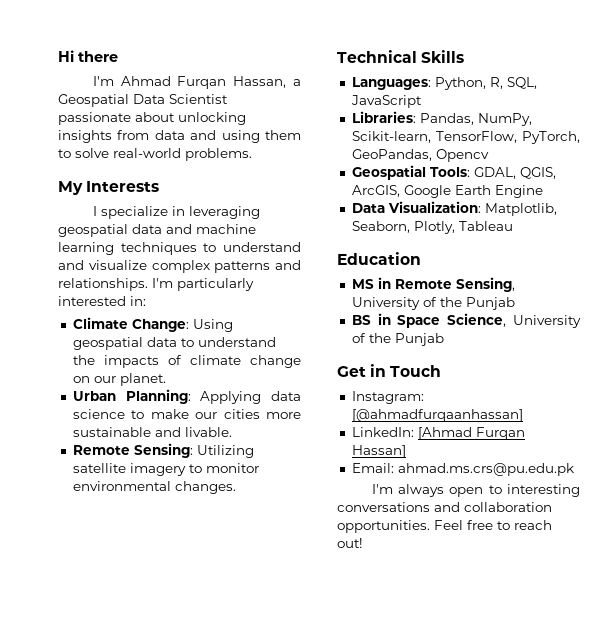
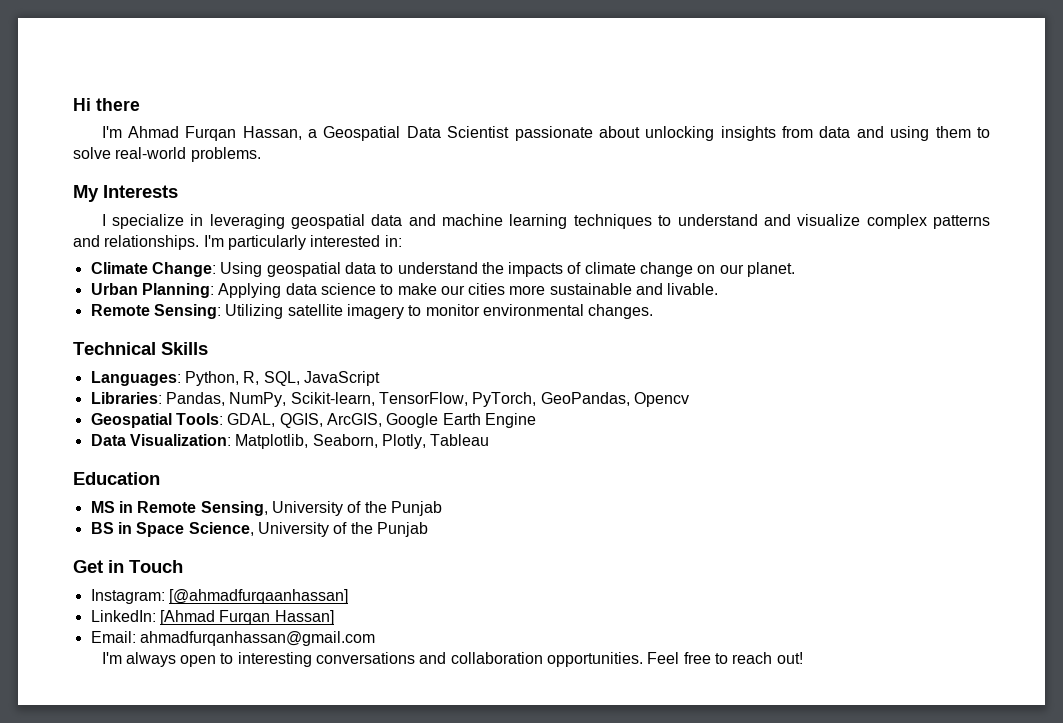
[397,463,574,476] ahmad.ms.crs@pu.edu.pk -> [139,631,375,646] ahmadfurqanhassan@gmail.com

